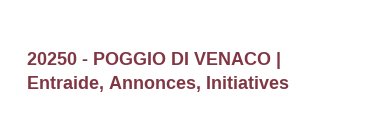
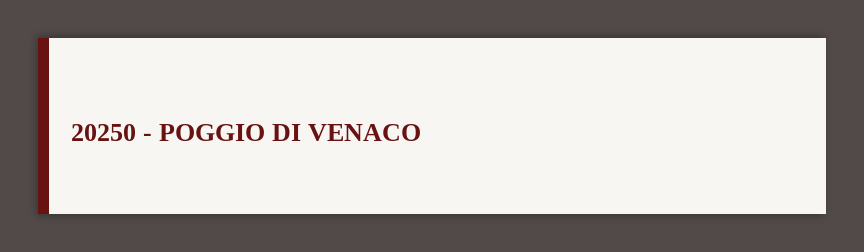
[276,52,281,69] [27,76,289,92] | Entraide, Annonces, Initiatives -> (422, 132) none

